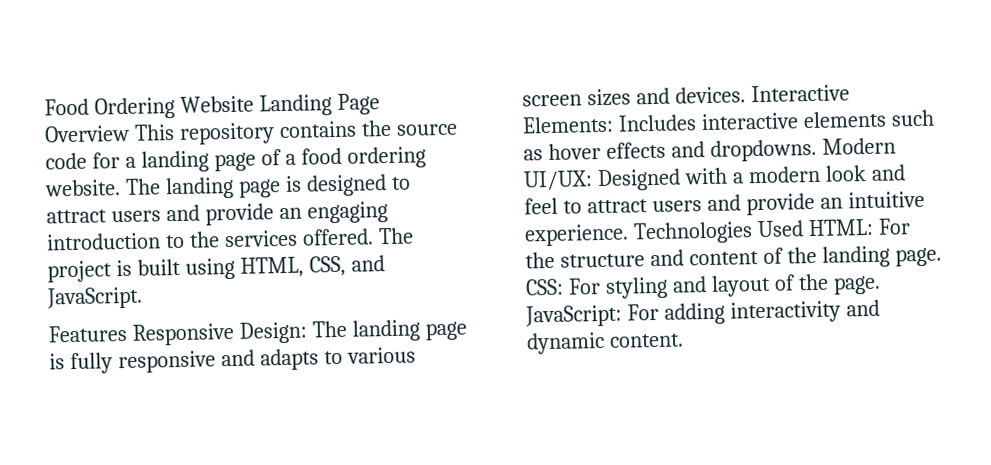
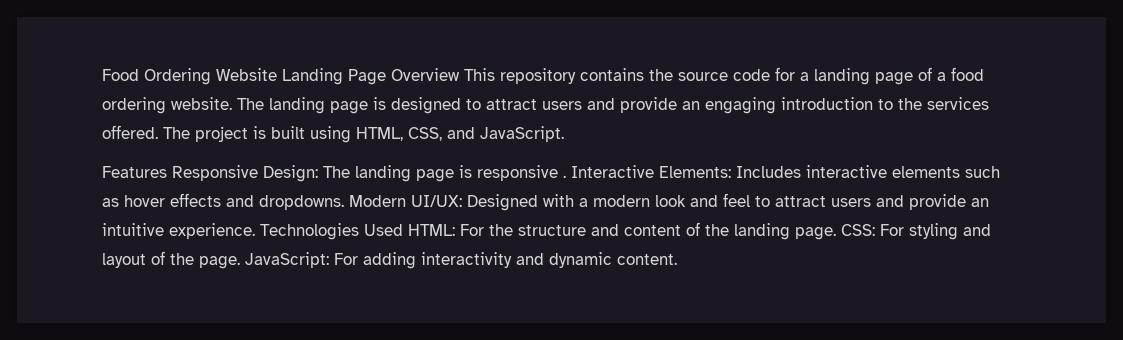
[69,346,416,375] [522,86,746,107] fully responsive and adapts to various screen sizes and devices. -> [477,165,566,181] responsive .

